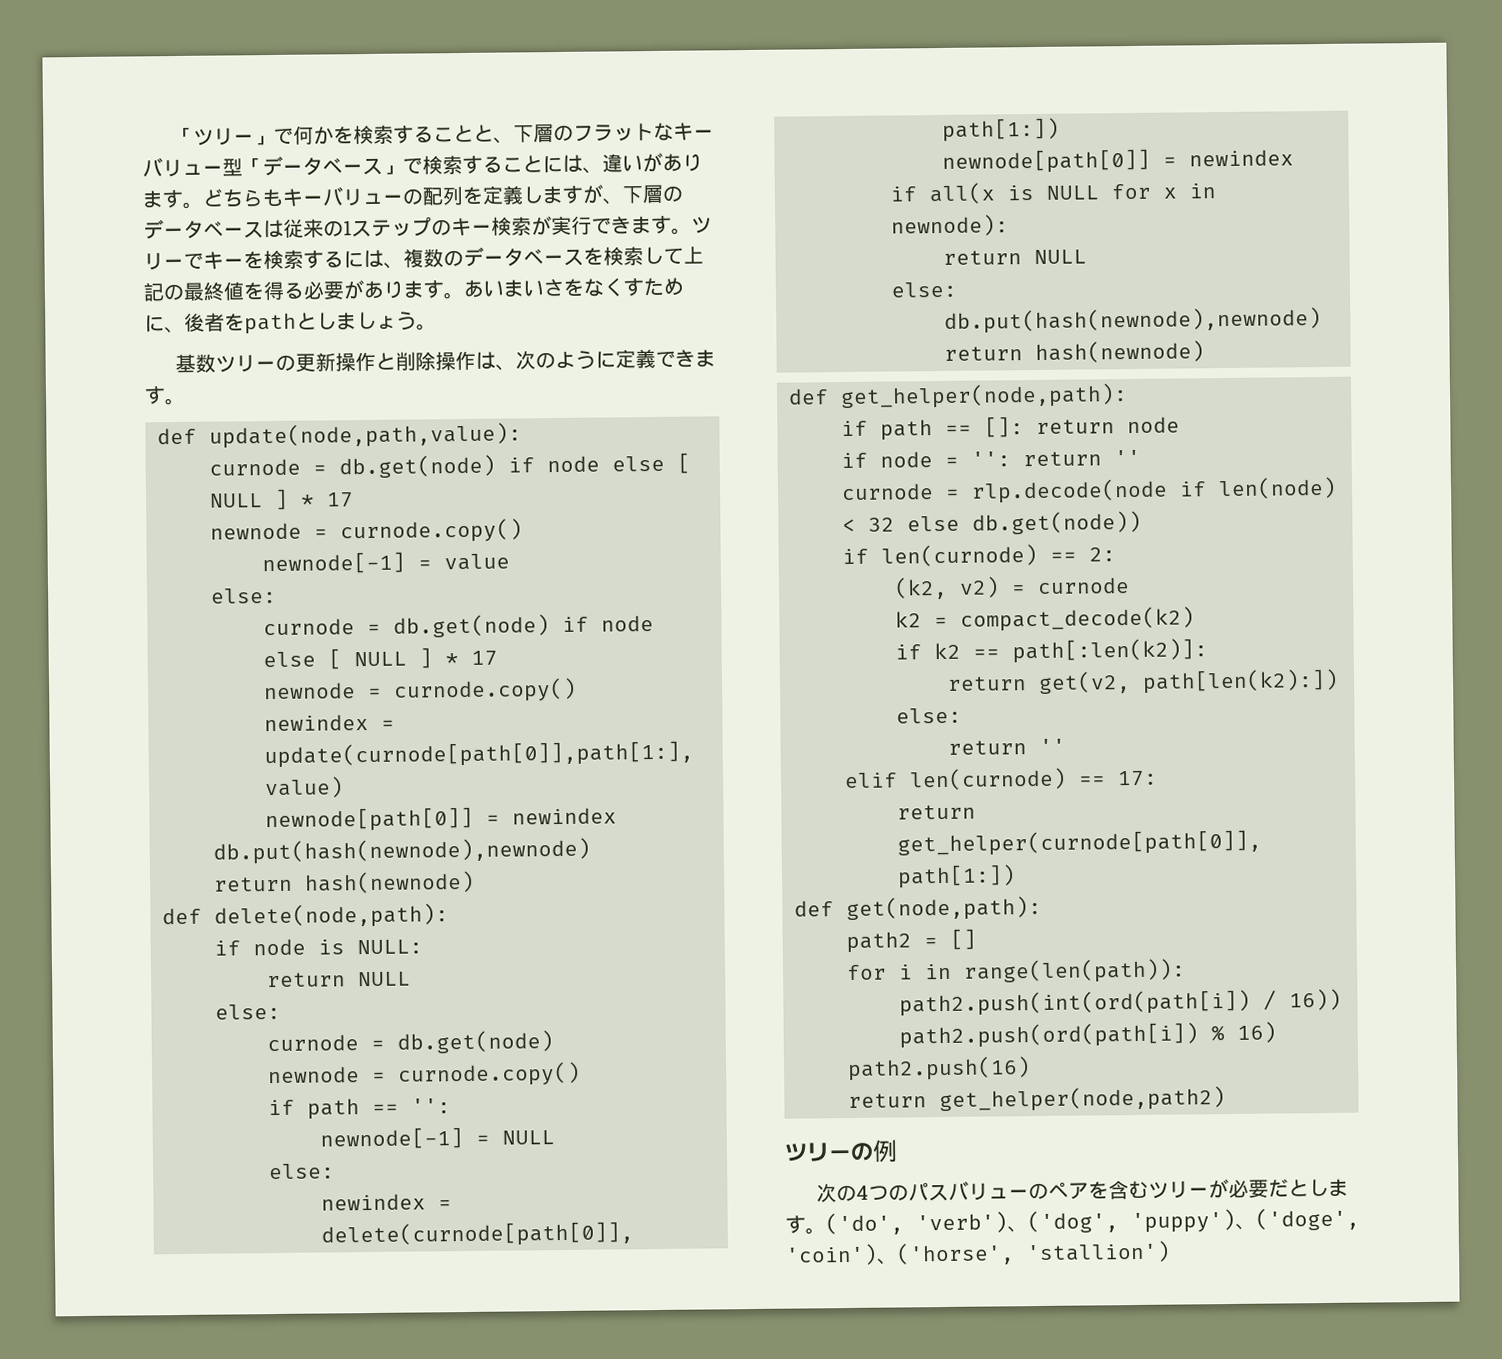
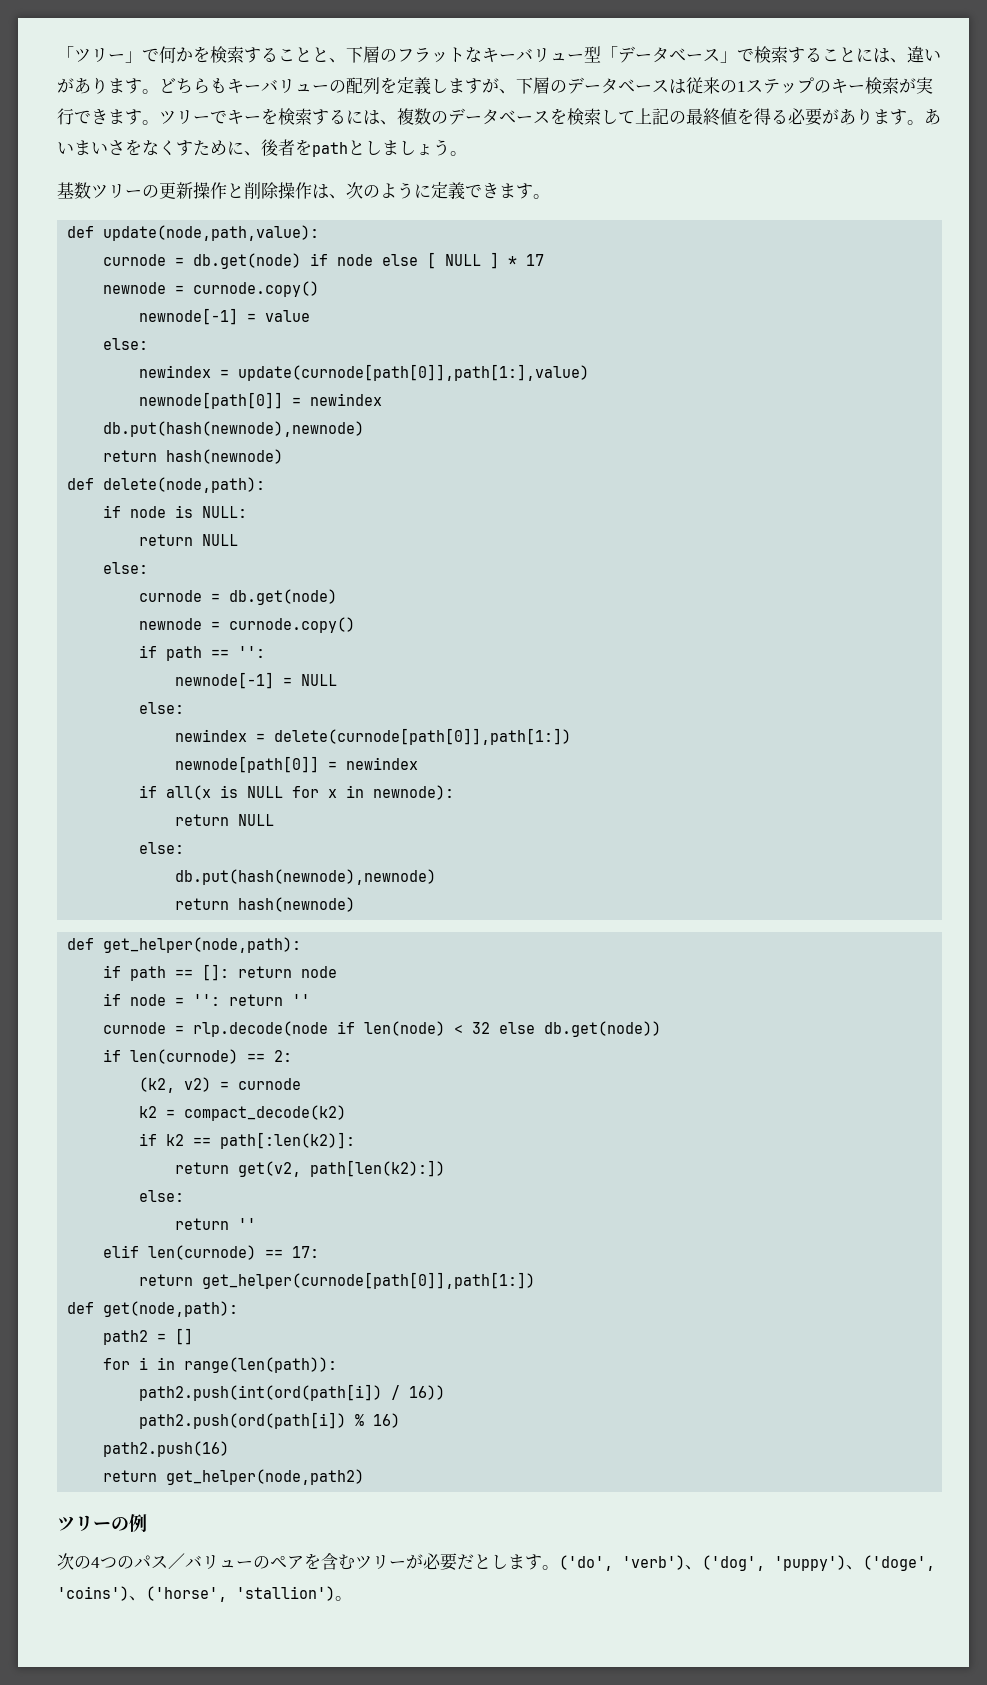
[263,614,654,638] [263,647,498,670] [264,677,577,703] // curnode = db.get(node) if node else [ NULL ] * 17 // newnode = curnode.copy() -> (149, 344) none
(949, 1192) none -> [168,1553,185,1569] ／
[785,1243,878,1266] 'coin') -> [57,1586,129,1601] 'coins')
(1171, 1252) none -> [335,1596,352,1601] 。

